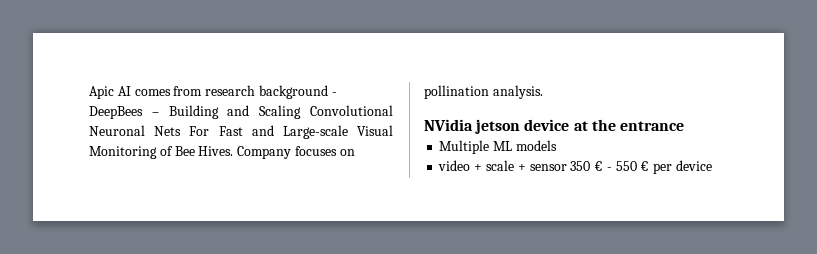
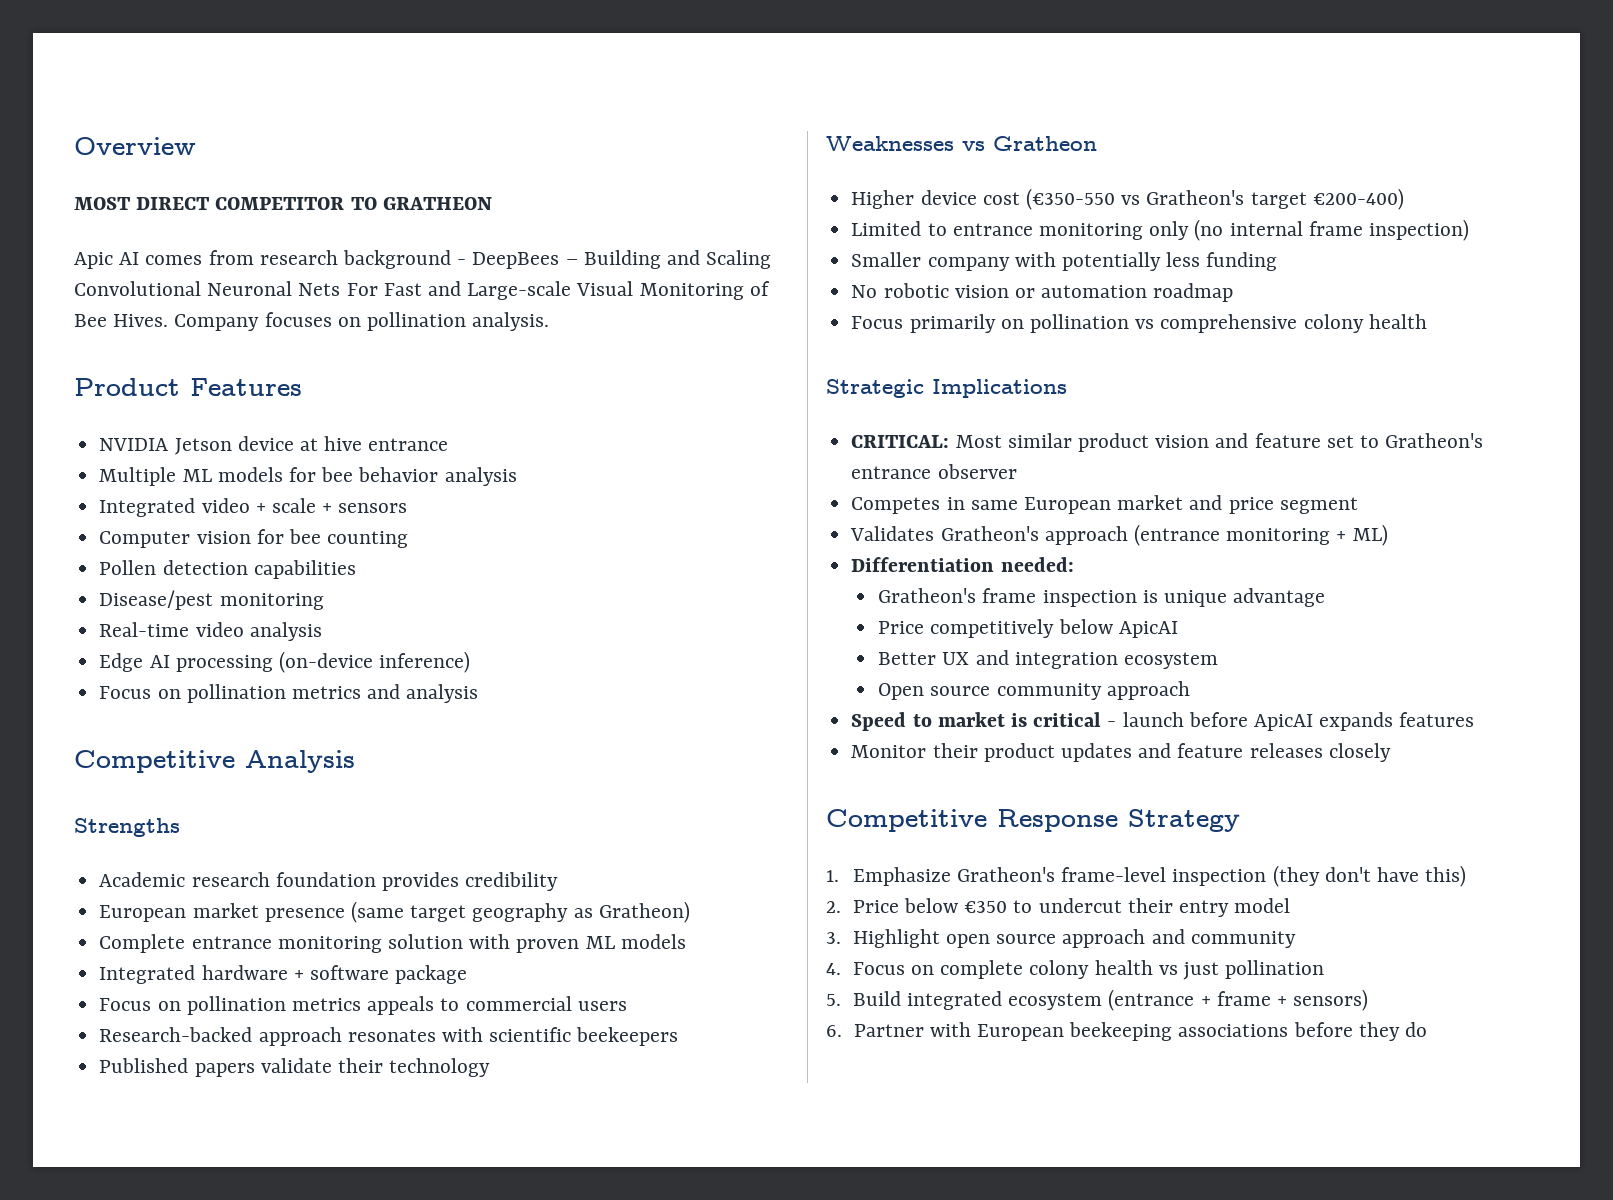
(89, 92) none -> [74,137,196,155] [74,197,492,210] Overview // MOST DIRECT COMPETITOR TO GRATHEON //
[424,119,521,134] NVidia jetson -> [74,378,302,396] [99,438,232,455] Product Features // NVIDIA Jetson
[591,119,616,131] the -> [324,436,363,451] hive
[438,160,712,174] // video + scale + sensor 350 € - 550 € per device -> [288,467,517,486] [99,498,408,517] [99,529,409,548] [99,560,356,579] [99,590,324,610] [99,622,322,641] [99,651,471,673] [99,684,479,703] [74,750,355,773] [74,818,180,837] [99,872,559,891] [99,901,690,923] [99,934,686,953] [99,965,468,984] [99,996,627,1015] [99,1027,679,1046] [99,1058,491,1077] [826,136,1097,151] [851,188,1404,210] [851,219,1469,241] [851,252,1278,271] [851,283,1234,302] [851,314,1427,333] [826,379,1067,398] [851,433,1484,452] [851,464,1017,479] [851,495,1358,514] [850,524,1388,546] [851,557,1074,572] [878,588,1326,607] [878,619,1178,638] [878,650,1218,669] [878,681,1190,700] [851,712,1475,731] [851,743,1391,762] [826,809,1240,832] [826,865,1467,887] [826,898,1291,917] [826,929,1296,948] [826,960,1325,980] [826,989,1369,1011] [826,1022,1427,1041] for bee behavior analysis // Integrated video + scale + sensors // Computer vision for bee counting // Pollen detection capabilities // Disease/pest monitoring // Real-time video analysis // Edge AI processing (on-device inference) // Focus on pollination metrics and analysis // Competitive Analysis // Strengths // Academic research foundation provides credibility // European market presence (same target geography as Gratheon) // Complete entrance monitoring solution with proven ML models // Integrated hardware + software package // Focus on pollination metrics appeals to commercial users // Research-backed approach resonates with scientific beekeepers // Published papers validate their technology // Weaknesses vs Gratheon // Higher device cost (€350-550 vs Gratheon's target €200-400) // Limited to entrance monitoring only (no internal frame inspection) // Smaller company with potentially less funding // No robotic vision or automation roadmap // Focus primarily on pollination vs comprehensive colony health // Strategic Implications // CRITICAL: Most similar product vision and feature set to Gratheon's entrance observer // Competes in same European market and price segment // Validates Gratheon's approach (entrance monitoring + ML) // Differentiation needed: // Gratheon's frame inspection is unique advantage // Price competitively below ApicAI // Better UX and integration ecosystem // Open source community approach // Speed to market is critical - launch before ApicAI expands features // Monitor their product updates and feature releases closely // Competitive Response Strategy // 1. Emphasize Gratheon's frame-level inspection (they don't have this) // 2. Price below €350 to undercut their entry model // 3. Highlight open source approach and community // 4. Focus on complete colony health vs just pollination // 5. Build integrated ecosystem (entrance + frame + sensors) // 6. Partner with European beekeeping associations before they do

